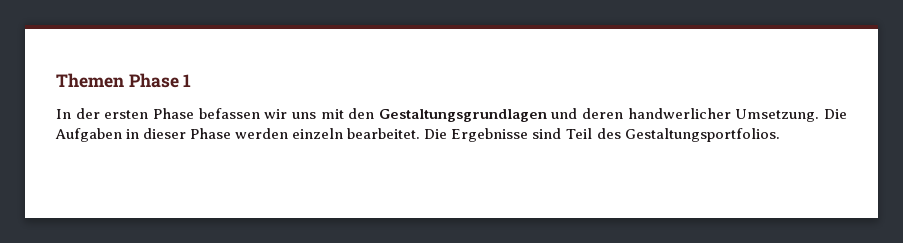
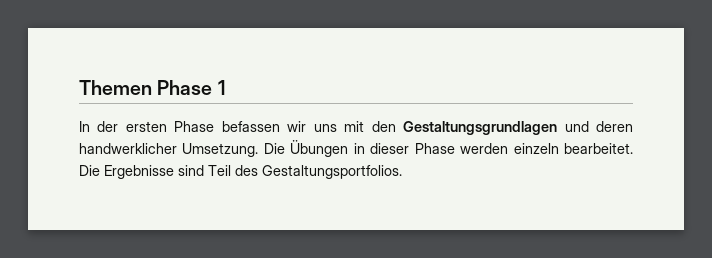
[627,108,731,119] handwerlicher -> [79,143,177,154] handwerklicher
[55,128,122,142] Aufgaben -> [290,140,349,157] Übungen

